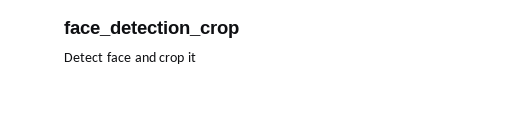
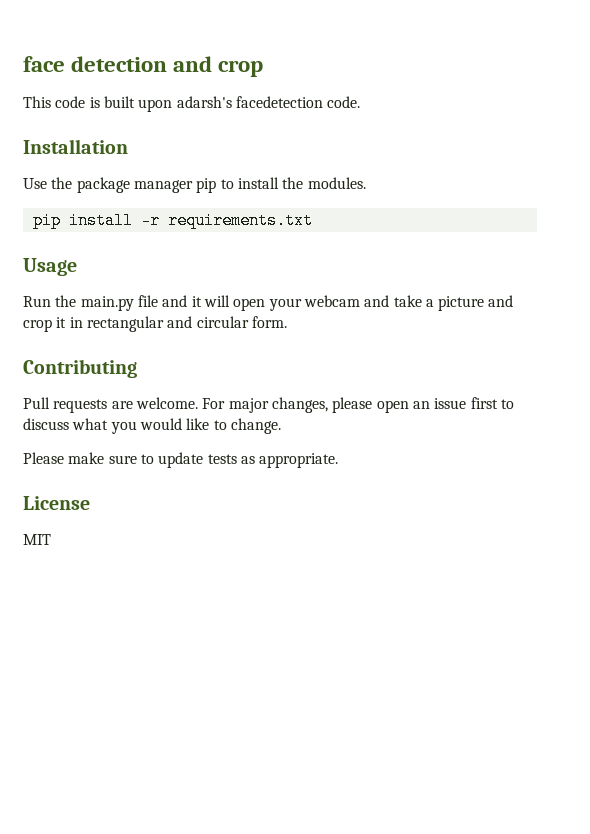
[64,21,239,38] [64,52,197,64] face_detection_crop // Detect face and crop it -> [23,56,264,77] [23,96,361,112] [23,139,128,154] [23,177,366,193] [32,212,313,229] [23,258,77,276] [23,295,514,311] [23,316,287,332] [23,359,137,378] [23,397,514,413] [23,418,281,434] [23,452,339,468] [23,496,90,510] [23,534,51,545] face detection and crop // This code is built upon adarsh's facedetection code. // Installation // Use the package manager pip to install the modules. // pip install -r requirements.txt // Usage // Run the main.py file and it will open your webcam and take a picture and crop it in rectangular and circular form. // Contributing // Pull requests are welcome. For major changes, please open an issue first to discuss what you would like to change. // Please make sure to update tests as appropriate. // License // MIT

